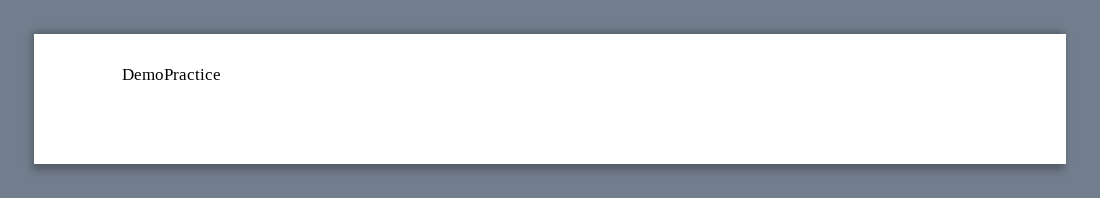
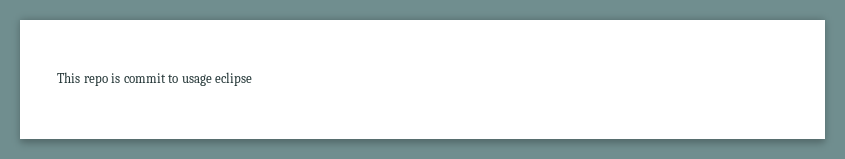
[122,69,221,80] DemoPractice -> [57,72,253,86] This repo is commit to usage eclipse

